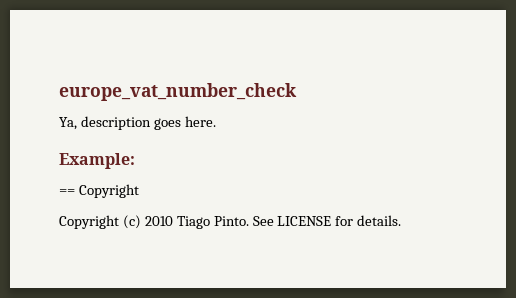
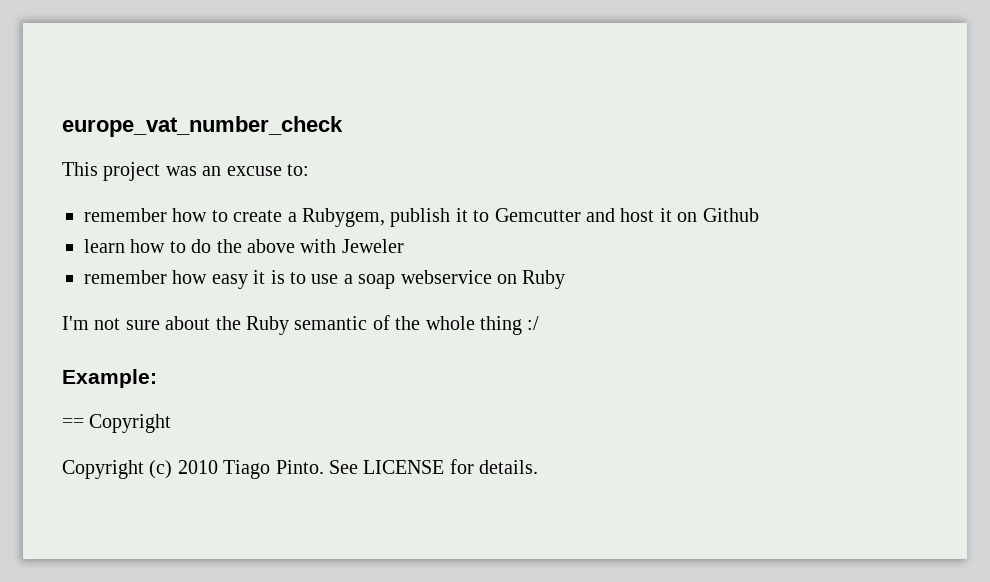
[59,116,216,130] Ya, description goes here. -> [62,162,309,181] [84,208,759,227] [84,239,404,253] [84,270,566,289] [62,315,540,335] This project was an excuse to: // remember how to create a Rubygem, publish it to Gemcutter and host it on Github // learn how to do the above with Jeweler // remember how easy it is to use a soap webservice on Ruby // I'm not sure about the Ruby semantic of the whole thing :/

